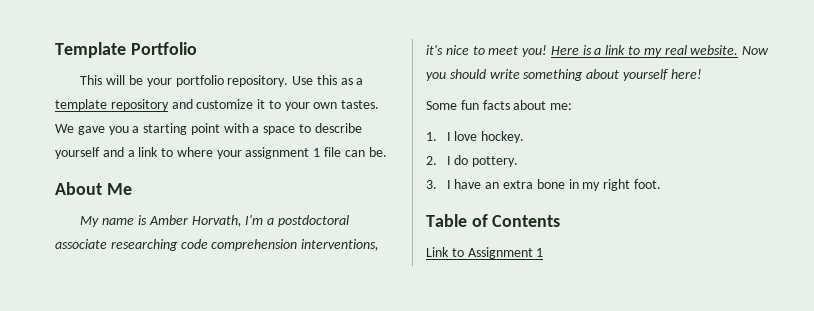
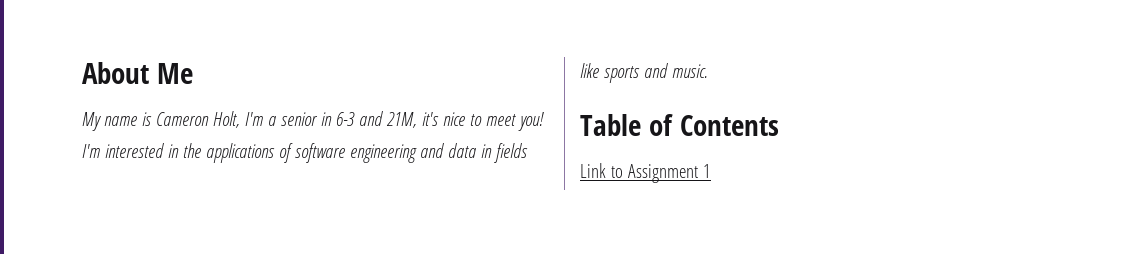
[55,42,197,58] [80,75,364,87] [55,99,380,111] [55,123,362,135] [55,147,387,159] Template Portfolio // This will be your portfolio repository. Use this as a template repository and customize it to your own tastes. We gave you a starting point with a space to describe yourself and a link to where your assignment 1 file can be. // -> (82, 73) none
[148,215,349,227] [55,239,380,251] Amber Horvath, I'm a postdoctoral associate researching code comprehension interventions, -> [155,111,417,128] Cameron Holt, I'm a senior in 6-3 and 21M,
[550,45,770,57] [426,69,702,81] [426,100,573,110] [426,131,525,143] [426,155,519,167] [426,179,661,191] Here is a link to my real website. Now you should write something about yourself here! // Some fun facts about me: // 1. I love hockey. // 2. I do pottery. // 3. I have an extra bone in my right foot. -> [82,143,528,163] [580,63,708,83] I'm interested in the applications of software engineering and data in fields like sports and music.

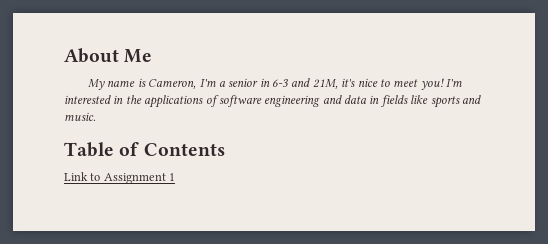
[155,111,240,128] Cameron Holt, -> [148,79,197,89] Cameron,

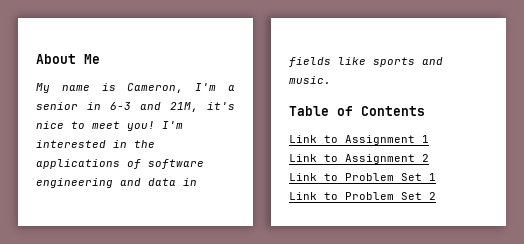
(176, 177) none -> [289,154,429,164] [289,173,436,181] [289,192,436,200] // Link to Assignment 2 // Link to Problem Set 1 // Link to Problem Set 2

